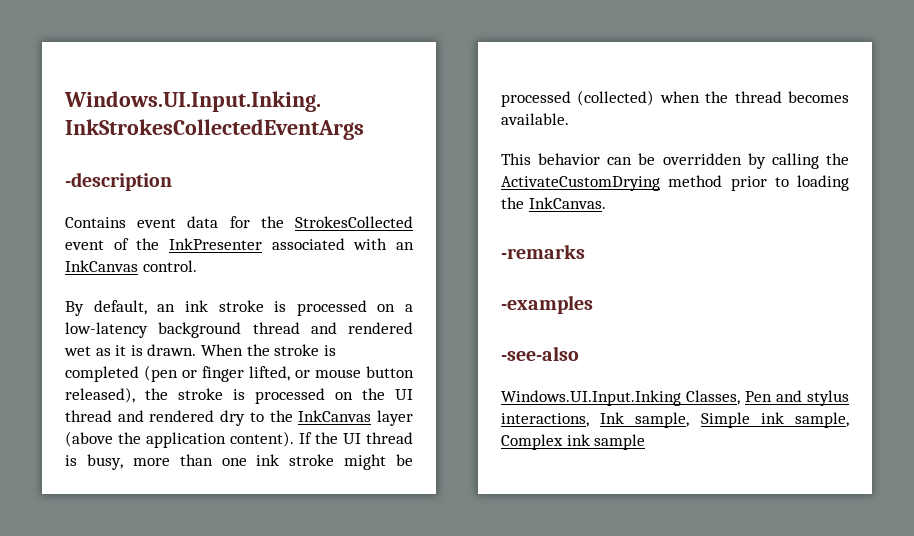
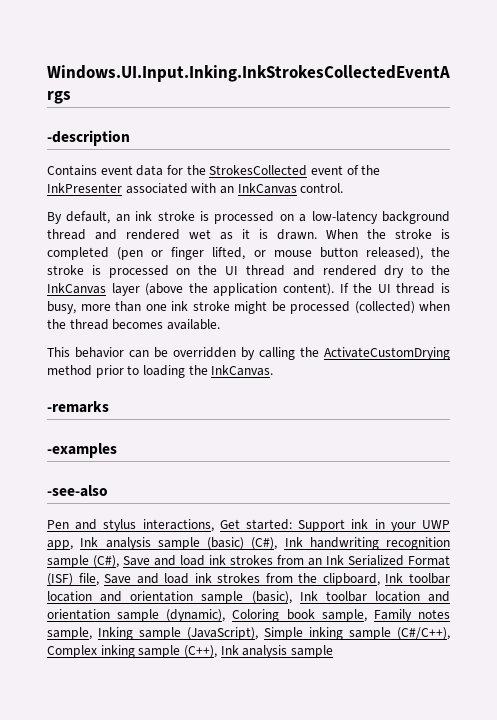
[501,390,740,406] Windows.UI.Input.Inking Classes, -> (108, 491) none
[600,412,849,428] [501,434,590,450] Ink sample, Simple ink sample, Complex ink -> [219,519,450,532] [47,537,450,550] [47,555,450,568] [47,573,450,586] [47,591,450,604] [47,609,450,622] [47,627,450,640] [47,645,288,658] Get started: Support ink in your UWP app, Ink analysis sample (basic) (C#), Ink handwriting recognition sample (C#), Save and load ink strokes from an Ink Serialized Format (ISF) file, Save and load ink strokes from the clipboard, Ink toolbar location and orientation sample (basic), Ink toolbar location and orientation sample (dynamic), Coloring book sample, Family notes sample, Inking sample (JavaScript), Simple inking sample (C#/C++), Complex inking sample (C++), Ink analysis

